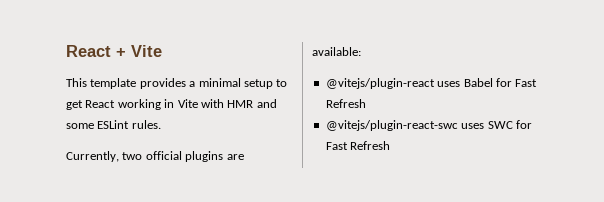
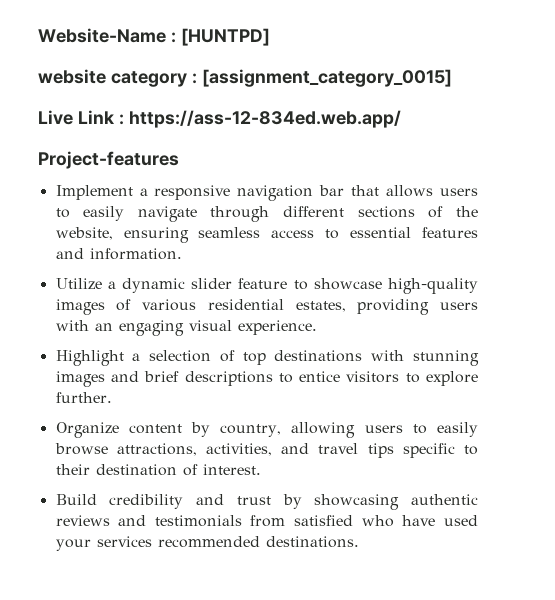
[66,45,162,57] [66,78,288,89] [66,99,277,110] [66,120,161,129] [66,151,244,162] [312,47,361,56] [325,78,538,89] [325,99,366,108] [325,120,532,131] [325,141,391,150] React + Vite // This template provides a minimal setup to get React working in Vite with HMR and some ESLint rules. // Currently, two official plugins are available: // @vitejs/plugin-react uses Babel for Fast Refresh // @vitejs/plugin-react-swc uses SWC for Fast Refresh -> [38,28,270,46] [38,69,452,87] [38,110,401,128] [38,151,179,169] [55,185,478,201] [55,206,479,222] [55,227,478,243] [55,248,182,260] [55,278,478,294] [55,299,478,315] [55,320,317,336] [55,350,479,366] [55,371,479,387] [55,392,112,403] [55,422,478,438] [54,443,478,458] [55,464,261,476] [55,494,478,510] [55,515,478,527] [55,536,359,551] Website-Name : [HUNTPD] // website category : [assignment_category_0015] // Live Link : https://ass-12-834ed.web.app/ // Project-features // Implement a responsive navigation bar that allows users to easily navigate through different sections of the website, ensuring seamless access to essential features and information. // Utilize a dynamic slider feature to showcase high-quality images of various residential estates, providing users with an engaging visual experience. // Highlight a selection of top destinations with stunning images and brief descriptions to entice visitors to explore further. // Organize content by country, allowing users to easily browse attractions, activities, and travel tips specific to their destination of interest. // Build credibility and trust by showcasing authentic reviews and testimonials from satisfied who have used your services recommended destinations.

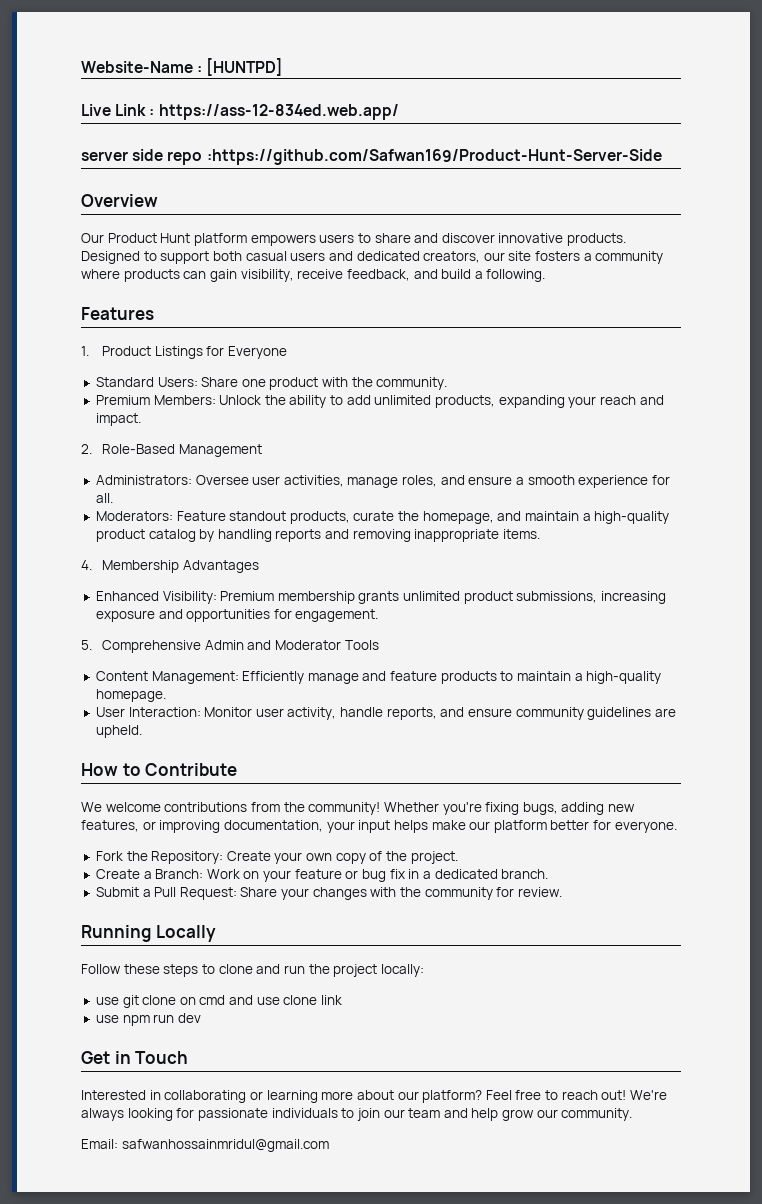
[38,69,452,87] // website category : [assignment_category_0015] -> (284, 67) none
[38,151,179,169] [55,185,478,201] [55,206,479,222] [55,227,478,243] [55,248,182,260] [55,278,478,294] [55,299,478,315] [55,320,317,336] [55,350,479,366] [55,371,479,387] [55,392,112,403] [55,422,478,438] [54,443,478,458] [55,464,261,476] [55,494,478,510] [55,515,478,527] [55,536,359,551] Project-features // Implement a responsive navigation bar that allows users to easily navigate through different sections of the website, ensuring seamless access to essential features and information. // Utilize a dynamic slider feature to showcase high-quality images of various residential estates, providing users with an engaging visual experience. // Highlight a selection of top destinations with stunning images and brief descriptions to entice visitors to explore further. // Organize content by country, allowing users to easily browse attractions, activities, and travel tips specific to their destination of interest. // Build credibility and trust by showcasing authentic reviews and testimonials from satisfied who have used your services recommended destinations. -> [81,149,662,165] [81,194,158,207] [81,233,627,246] [81,251,664,264] [81,269,546,282] [81,307,154,320] [81,346,287,359] [95,377,448,390] [95,395,664,408] [95,413,141,426] [81,444,262,457] [95,475,670,488] [95,493,113,503] [95,511,670,524] [95,529,541,542] [81,560,259,573] [95,591,667,604] [95,609,379,622] [81,640,379,653] [95,671,662,684] [95,689,166,702] [95,707,676,720] [95,725,142,738] [81,763,238,776] [81,802,636,815] [81,820,677,833] [95,851,458,864] [95,869,549,882] [95,887,562,900] [81,925,216,942] [81,964,424,977] [95,995,343,1008] [95,1013,201,1026] [81,1051,189,1064] [81,1090,668,1103] [81,1108,633,1121] [81,1139,329,1152] server side repo :https://github.com/Safwan169/Product-Hunt-Server-Side // Overview // Our Product Hunt platform empowers users to share and discover innovative products. Designed to support both casual users and dedicated creators, our site fosters a community where products can gain visibility, receive feedback, and build a following. // Features // 1. Product Listings for Everyone // Standard Users: Share one product with the community. // Premium Members: Unlock the ability to add unlimited products, expanding your reach and impact. // 2. Role-Based Management // Administrators: Oversee user activities, manage roles, and ensure a smooth experience for all. // Moderators: Feature standout products, curate the homepage, and maintain a high-quality product catalog by handling reports and removing inappropriate items. // 4. Membership Advantages // Enhanced Visibility: Premium membership grants unlimited product submissions, increasing exposure and opportunities for engagement. // 5. Comprehensive Admin and Moderator Tools // Content Management: Efficiently manage and feature products to maintain a high-quality homepage. // User Interaction: Monitor user activity, handle reports, and ensure community guidelines are upheld. // How to Contribute // We welcome contributions from the community! Whether you're fixing bugs, adding new features, or improving documentation, your input helps make our platform better for everyone. // Fork the Repository: Create your own copy of the project. // Create a Branch: Work on your feature or bug fix in a dedicated branch. // Submit a Pull Request: Share your changes with the community for review. // Running Locally // Follow these steps to clone and run the project locally: // use git clone on cmd and use clone link // use npm run dev // Get in Touch // Interested in collaborating or learning more about our platform? Feel free to reach out! We're always looking for passionate individuals to join our team and help grow our community. // Email: safwanhossainmridul@gmail.com

